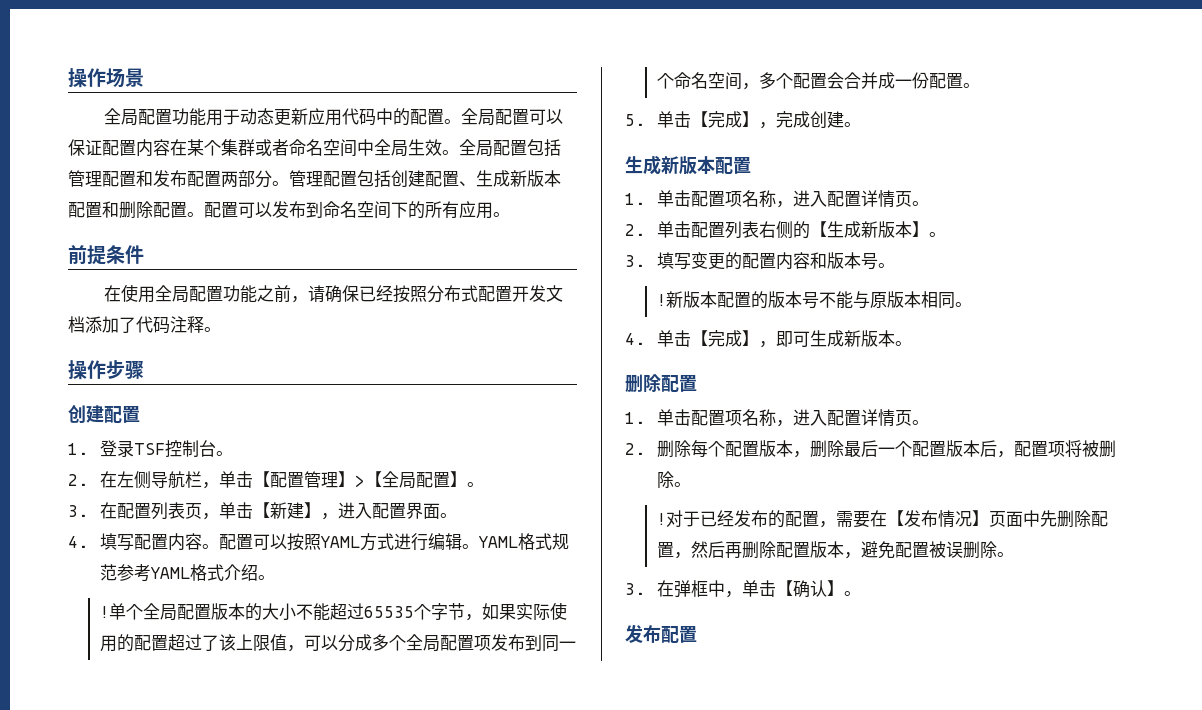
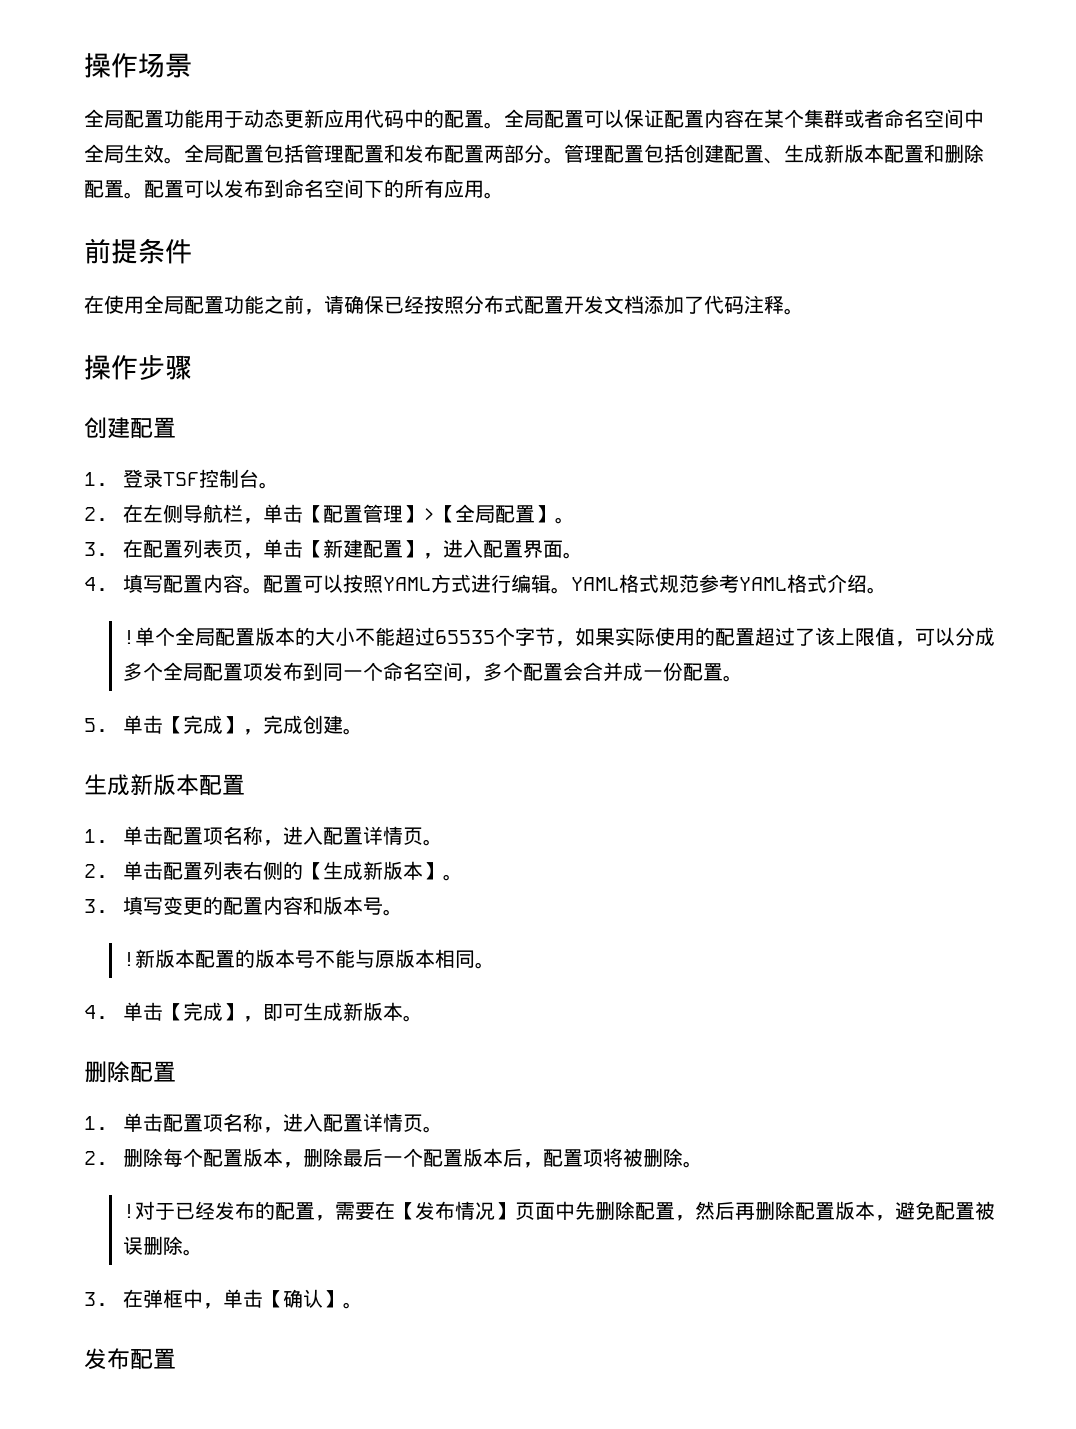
(304, 510) none -> [363,540,404,558] 配置

